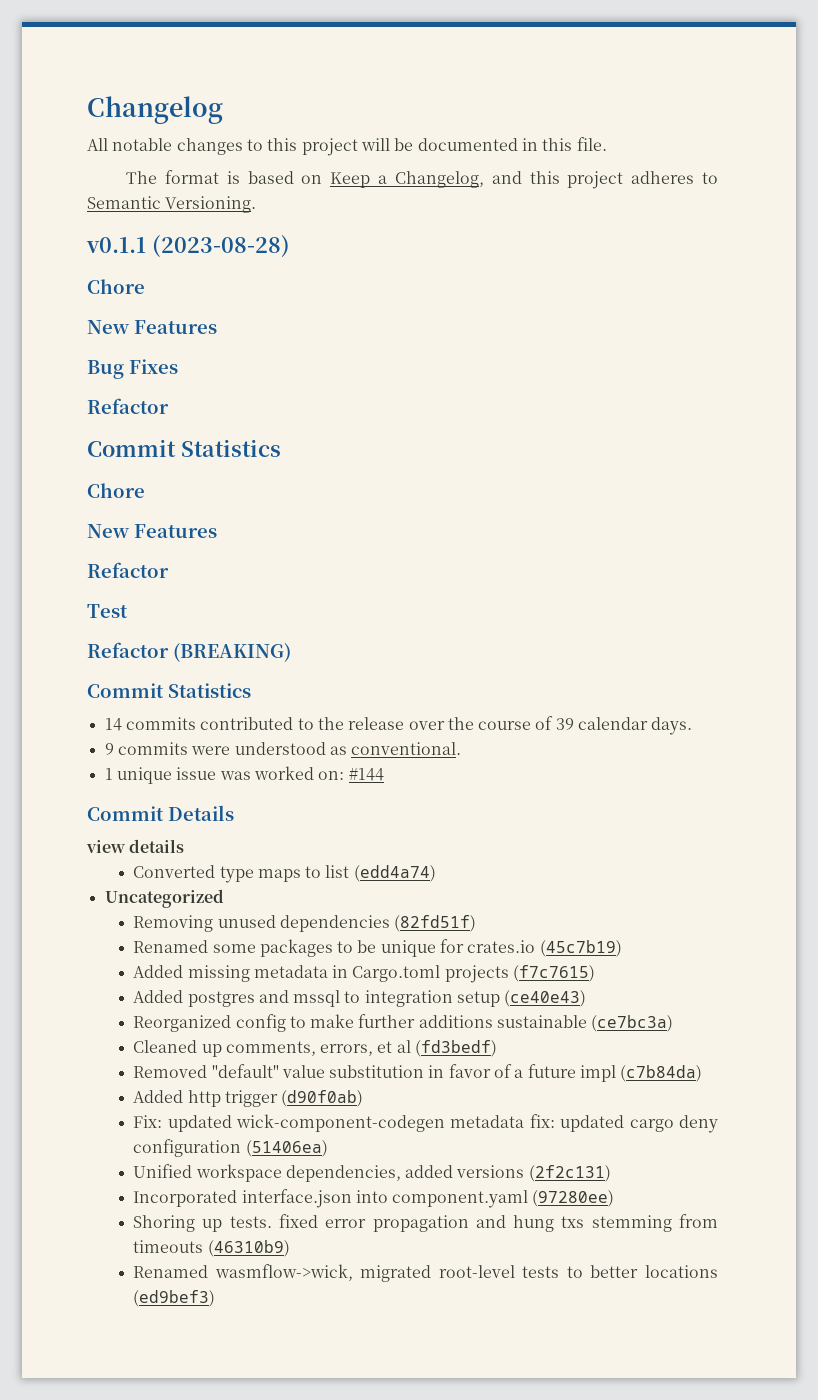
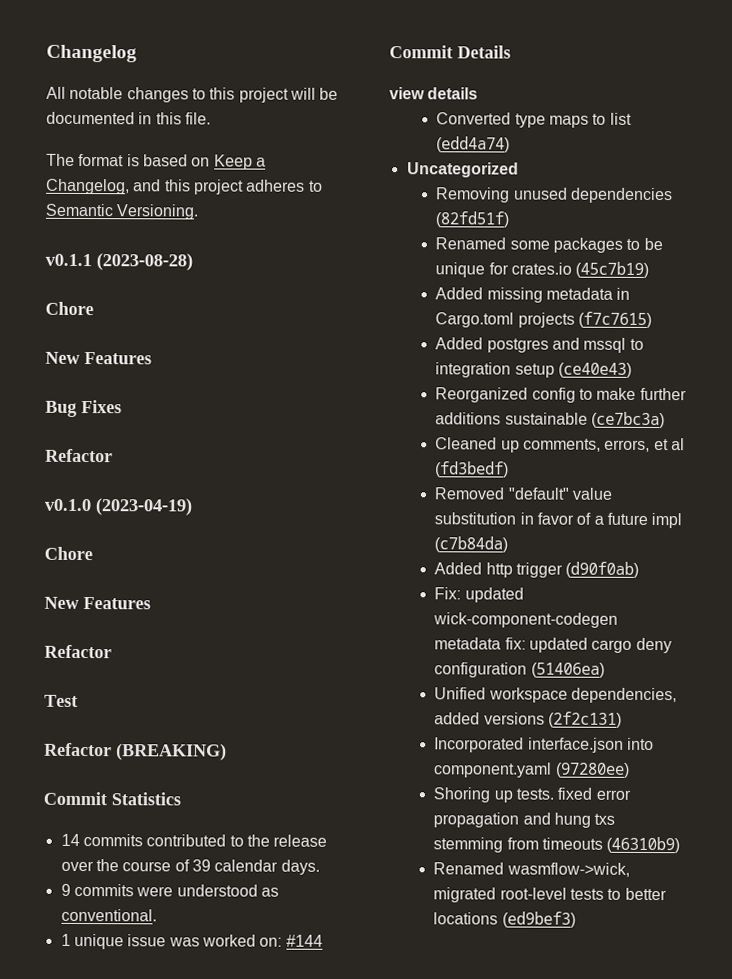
[87,439,281,457] Commit Statistics -> [44,498,192,516] v0.1.0 (2023-04-19)

